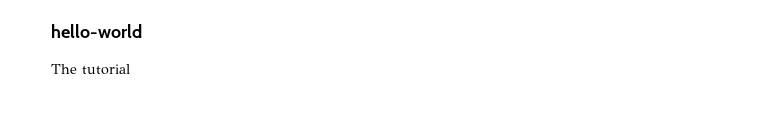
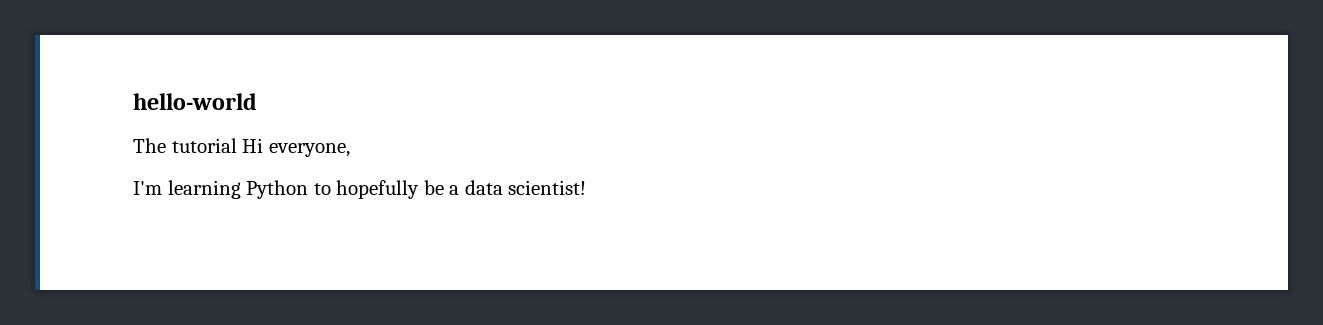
(130, 69) none -> [242,138,350,157] [133,180,587,199] Hi everyone, // I'm learning Python to hopefully be a data scientist!

